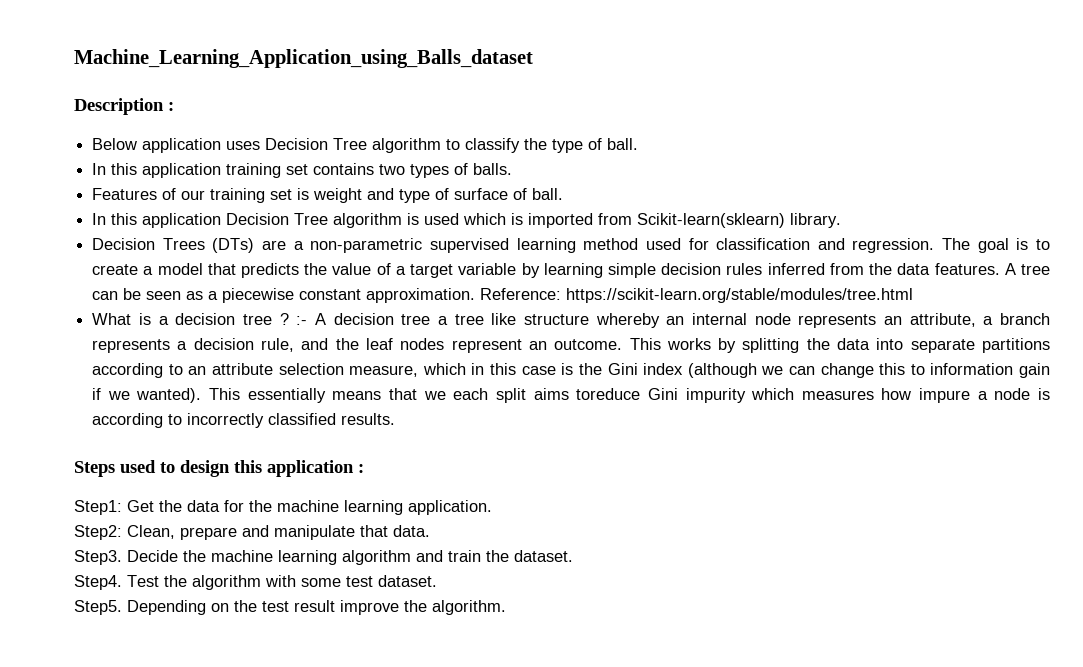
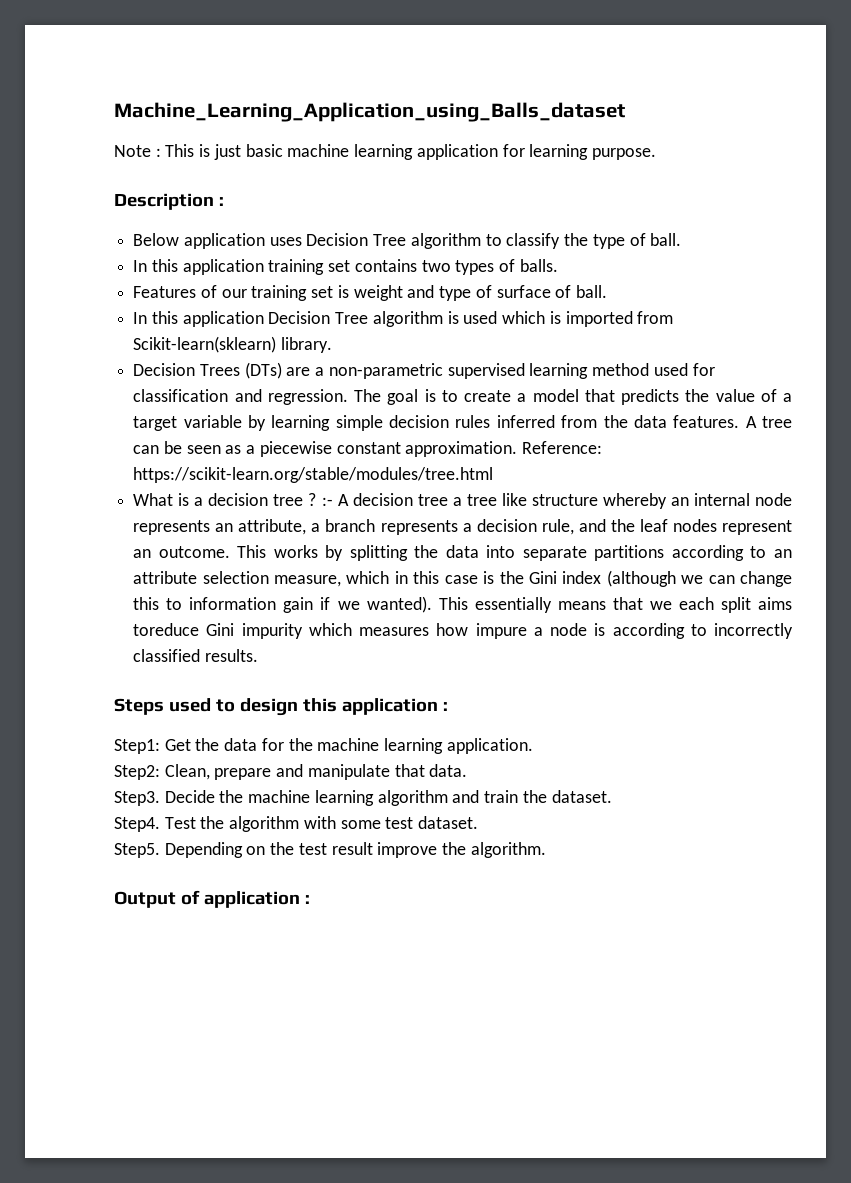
(533, 58) none -> [114,144,656,160] // Note : This is just basic machine learning application for learning purpose.
(506, 607) none -> [114,890,310,908] // Output of application :

